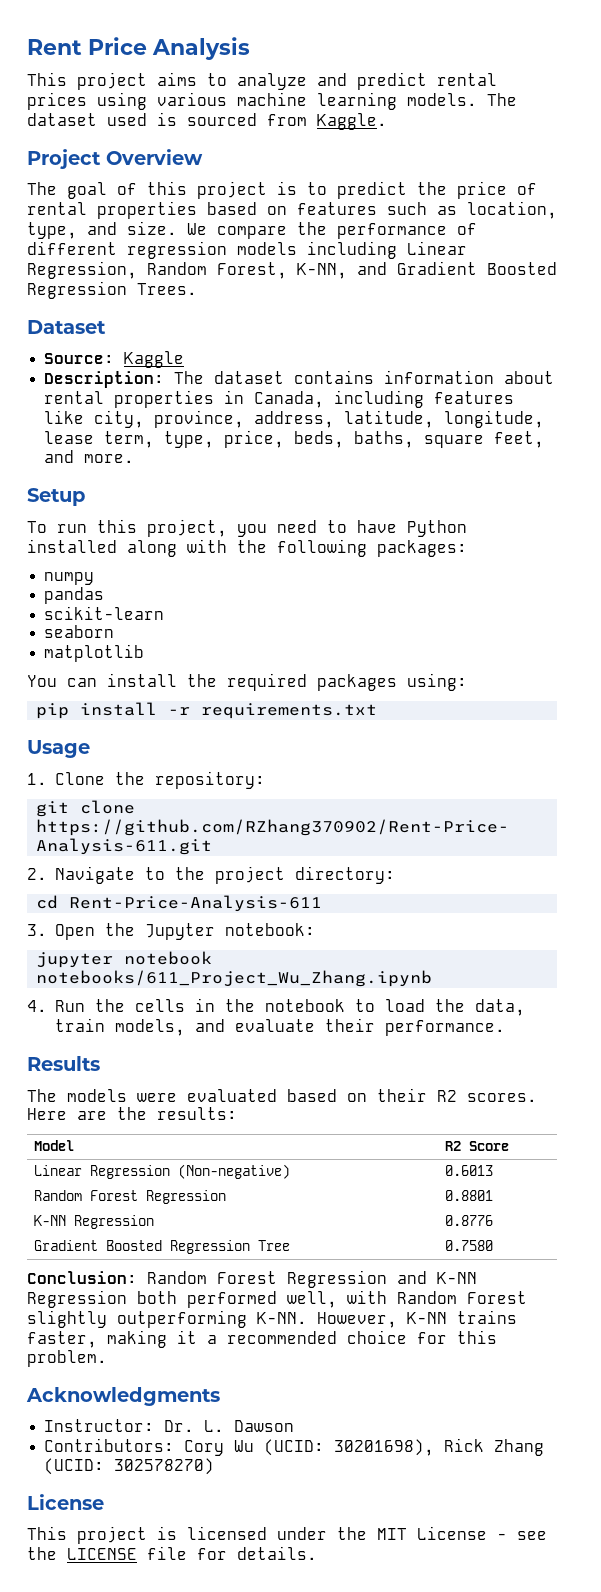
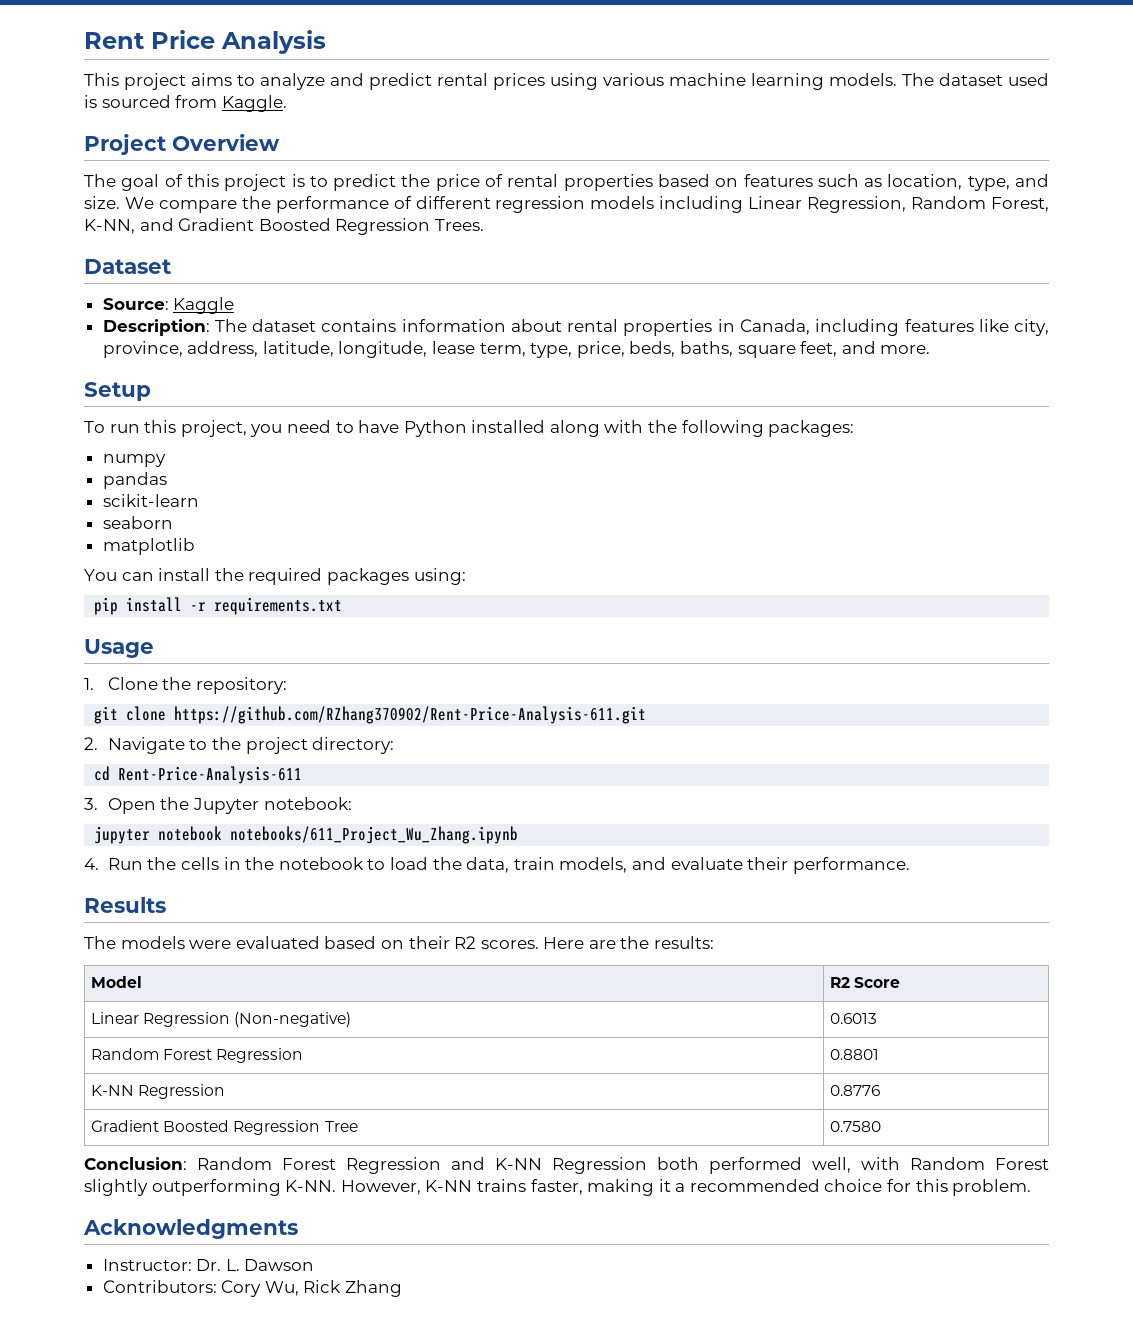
[234,1438,545,1456] [44,1458,215,1475] [27,1494,104,1510] [27,1526,547,1544] [27,1546,317,1560] Wu (UCID: 30201698), Rick Zhang (UCID: 302578270) // License // This project is licensed under the MIT License - see the LICENSE file for details. -> [264,1280,403,1297] Wu, Rick Zhang

